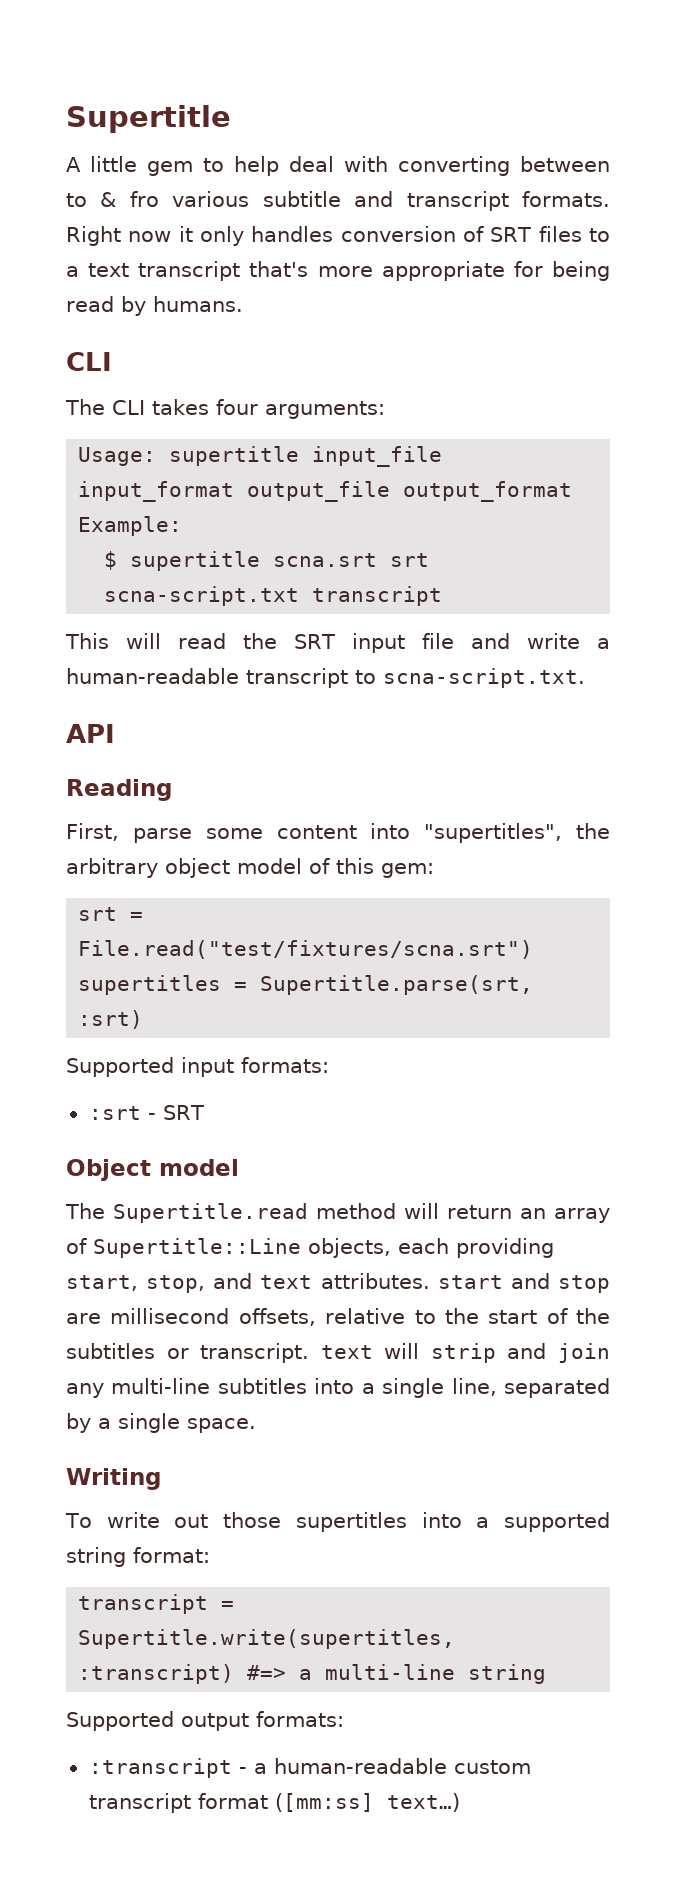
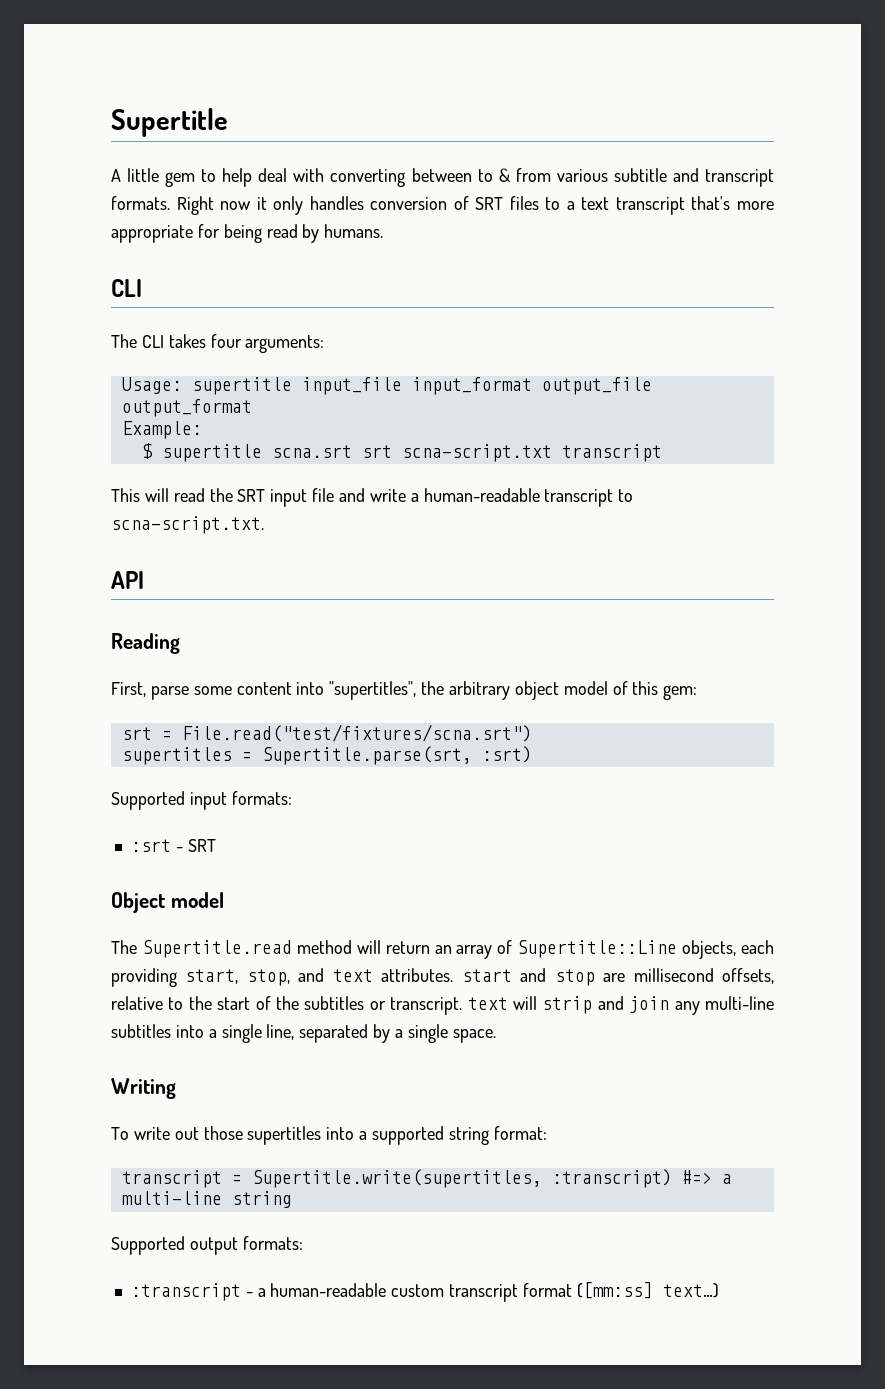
[129,191,159,207] fro -> [515,168,551,182] from

